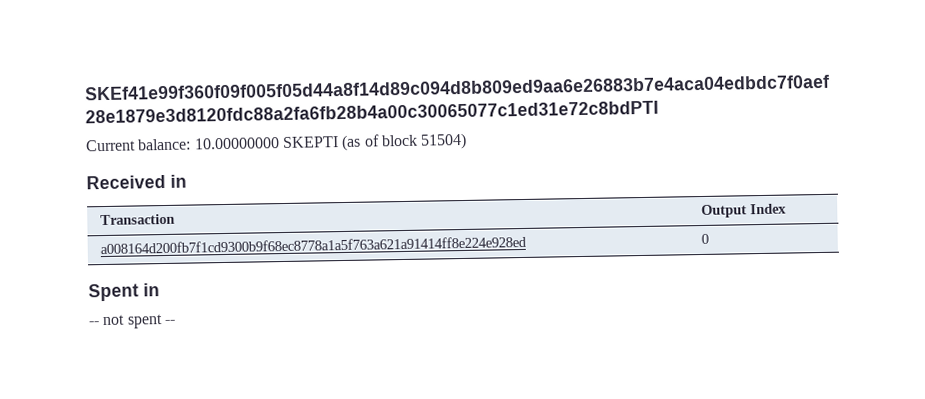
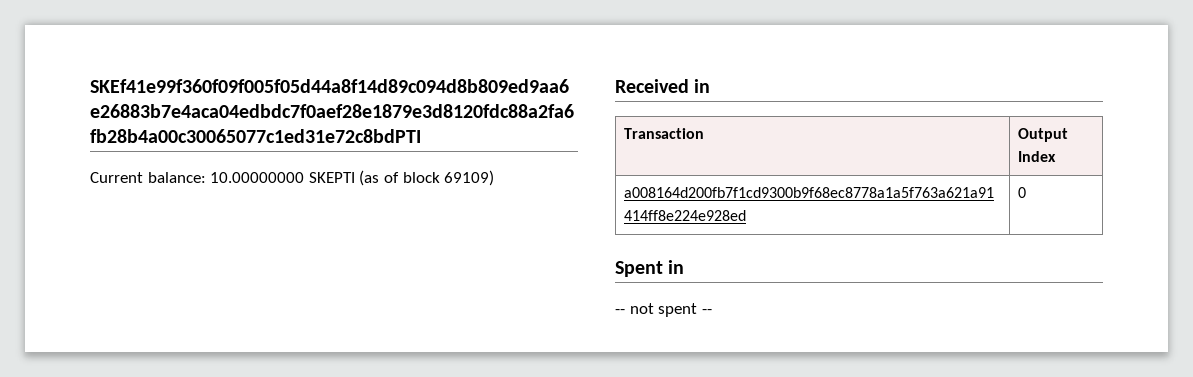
[420,132,468,150] 51504) -> [444,170,495,186] 69109)

